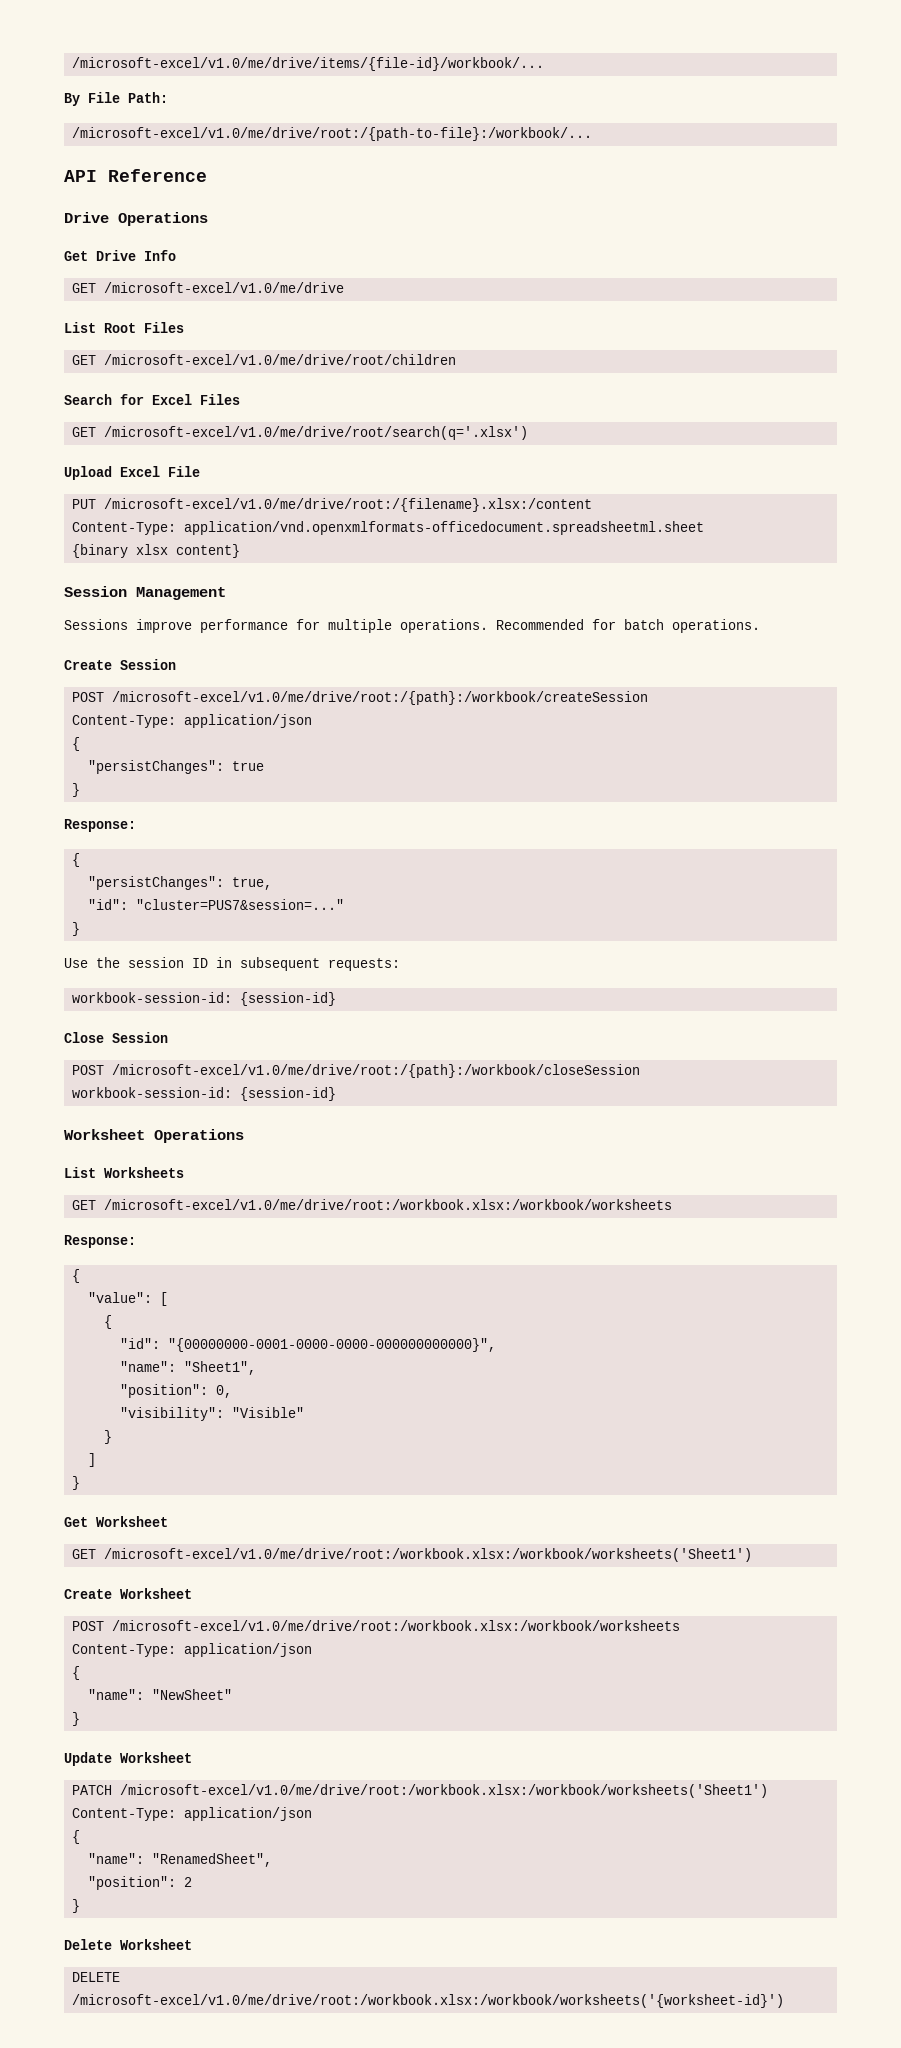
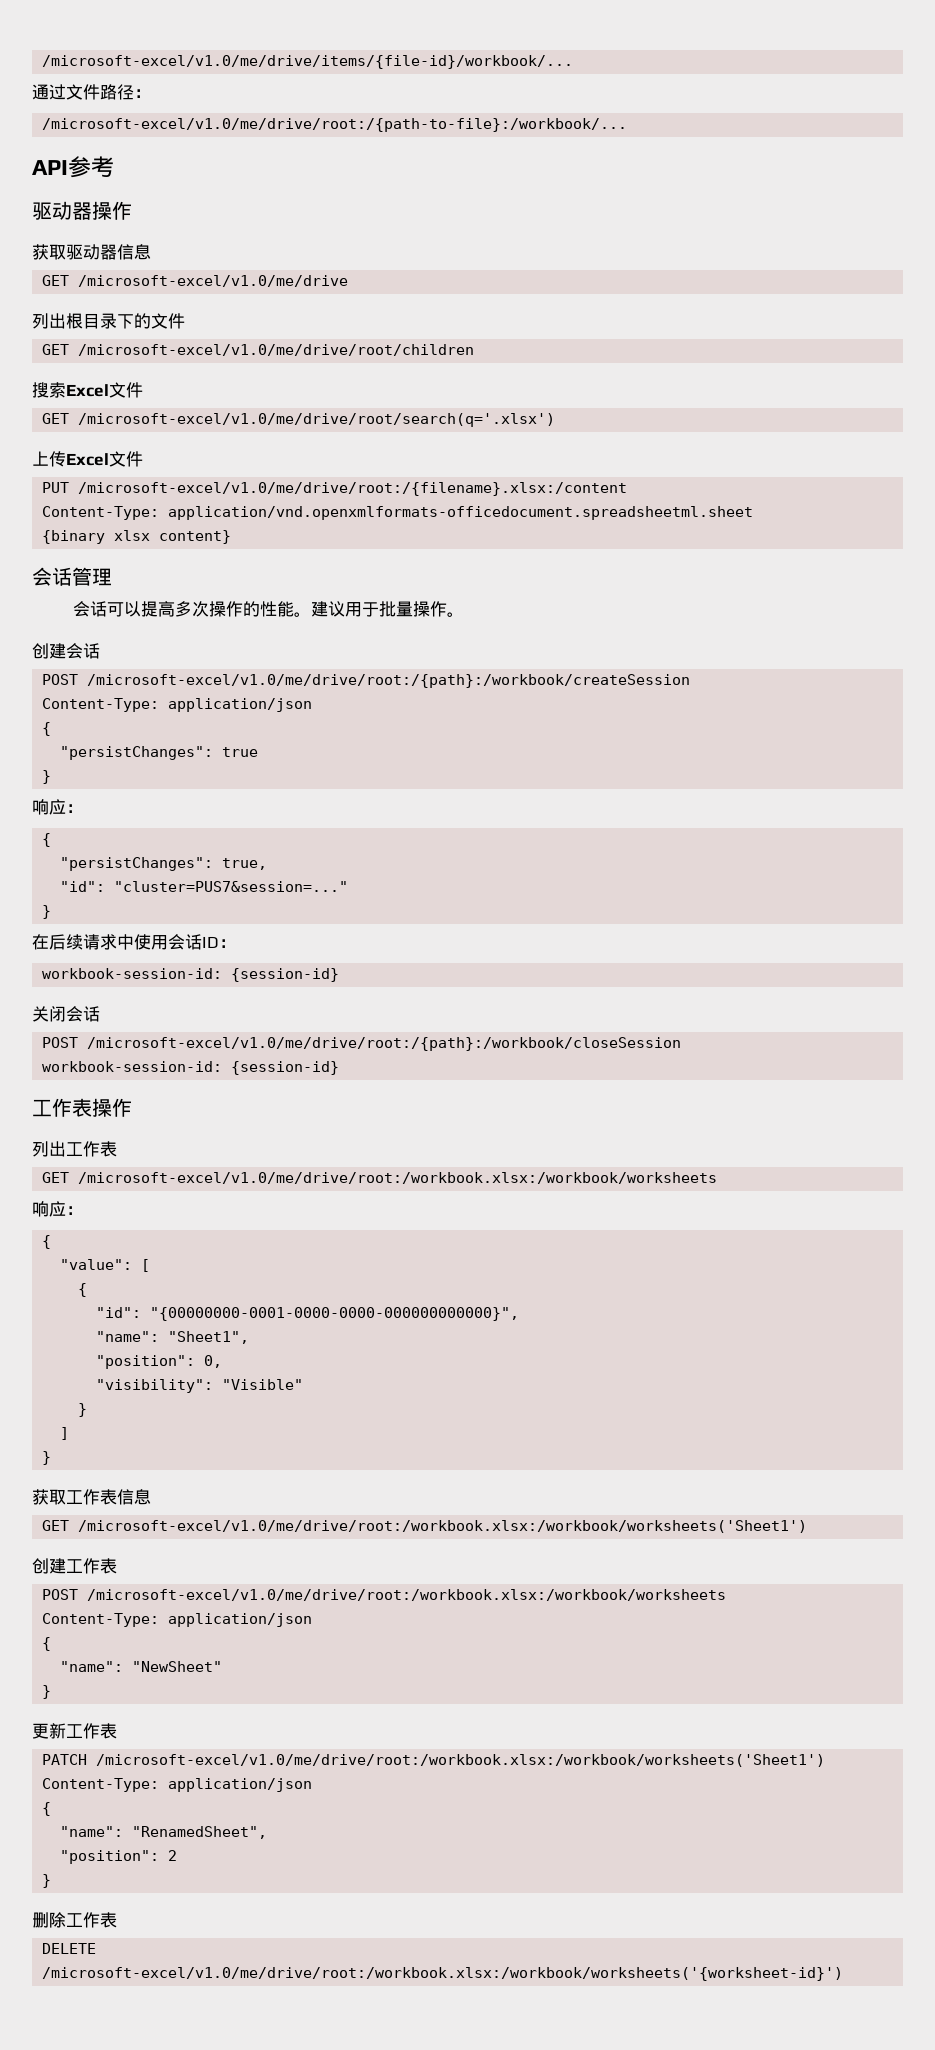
[64,92,168,106] By File Path: -> [32,84,151,100] 通过文件路径：
[108,169,207,182] [64,212,208,226] [64,250,176,261] [72,282,345,293] [64,322,184,333] [72,354,457,365] [64,394,240,405] Reference // Drive Operations // Get Drive Info // GET /microsoft-excel/v1.0/me/drive // List Root Files // GET /microsoft-excel/v1.0/me/drive/root/children // Search for Excel Files -> [68,156,114,178] [32,201,132,220] [32,244,151,260] [42,275,349,287] [32,313,185,329] [42,344,475,356] [32,382,143,398] 参考 // 驱动器操作 // 获取驱动器信息 // GET /microsoft-excel/v1.0/me/drive // 列出根目录下的文件 // GET /microsoft-excel/v1.0/me/drive/root/children // 搜索Excel文件
[64,466,200,480] Upload Excel File -> [32,451,143,467] 上传Excel文件
[64,586,226,600] [64,619,760,633] [64,659,176,670] Session Management // Sessions improve performance for multiple operations. Recommended for batch operations. // Create Session -> [32,567,112,586] [72,601,464,617] [32,643,100,659] 会话管理 // 会话可以提高多次操作的性能。建议用于批量操作。 // 创建会话
[64,819,136,832] Response: -> [32,799,83,815] 响应：
[64,957,400,971] [72,992,337,1006] [64,1032,168,1043] Use the session ID in subsequent requests: // workbook-session-id: {session-id} // Close Session -> [32,934,236,950] [42,968,340,982] [32,1006,100,1022] 在后续请求中使用会话ID： // workbook-session-id: {session-id} // 关闭会话
[64,1129,244,1143] [64,1167,184,1178] Worksheet Operations // List Worksheets -> [32,1098,132,1117] [32,1141,117,1157] 工作表操作 // 列出工作表
[64,1235,136,1248] Response: -> [32,1201,83,1217] 响应：
[64,1516,168,1527] Get Worksheet -> [32,1489,151,1505] 获取工作表信息
[64,1588,192,1599] Create Worksheet -> [32,1558,117,1574] 创建工作表
[64,1752,192,1766] Update Worksheet -> [32,1723,117,1739] 更新工作表
[64,1939,192,1950] Delete Worksheet -> [32,1912,117,1928] 删除工作表

